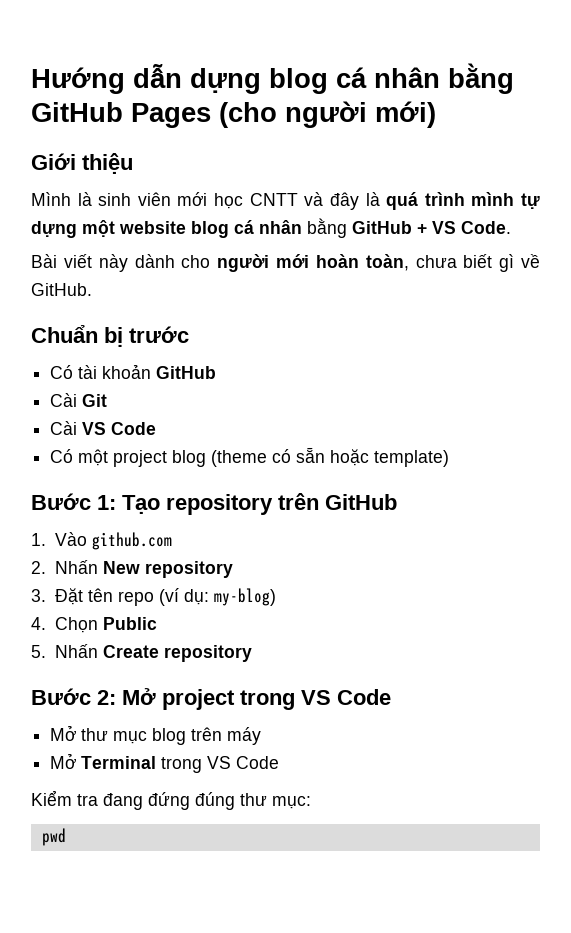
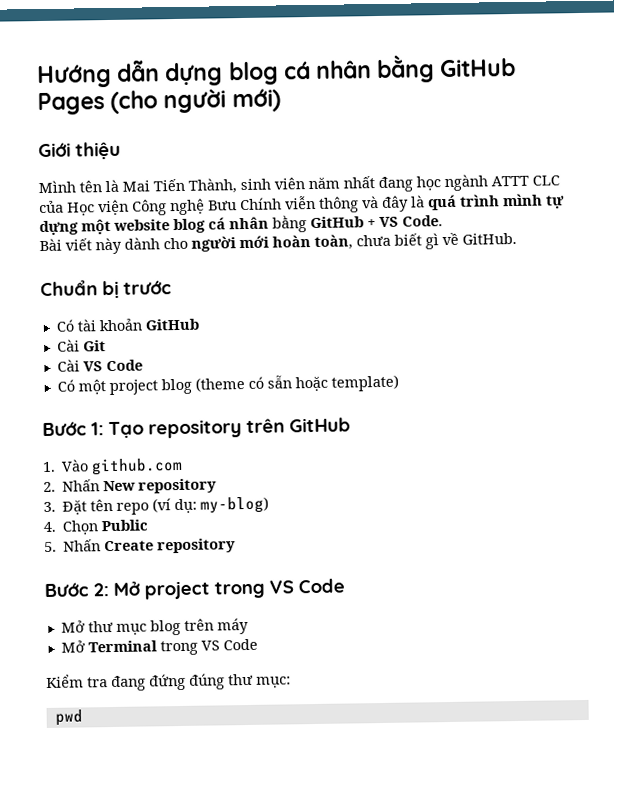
[77,192,298,209] là sinh viên mới học CNTT -> [79,174,560,194] [39,195,359,216] tên là Mai Tiến Thành, sinh viên năm nhất đang học ngành ATTT CLC của Học viện Công nghệ Bưu Chính viễn thông

